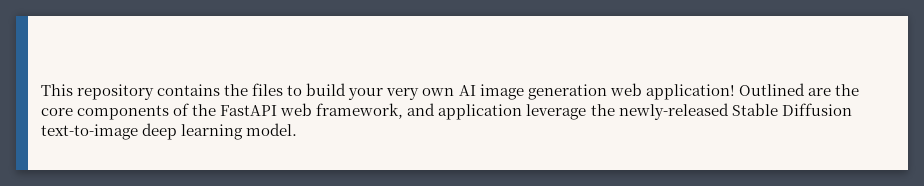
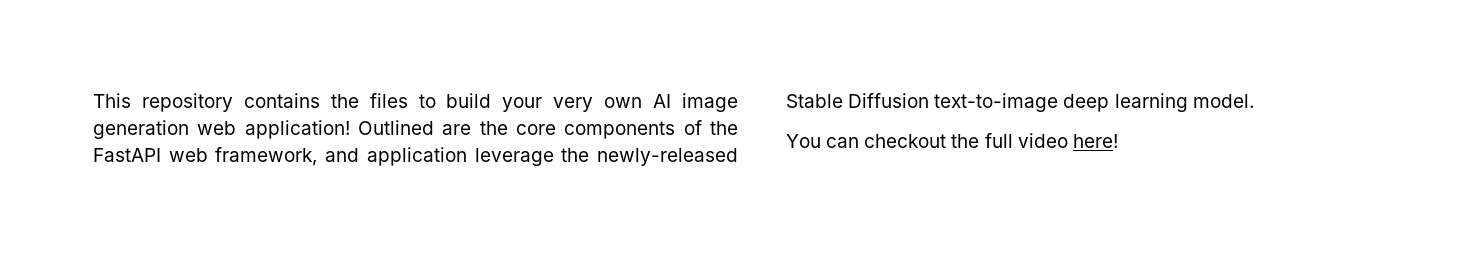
(298, 129) none -> [786,133,1118,148] // You can checkout the full video here!

